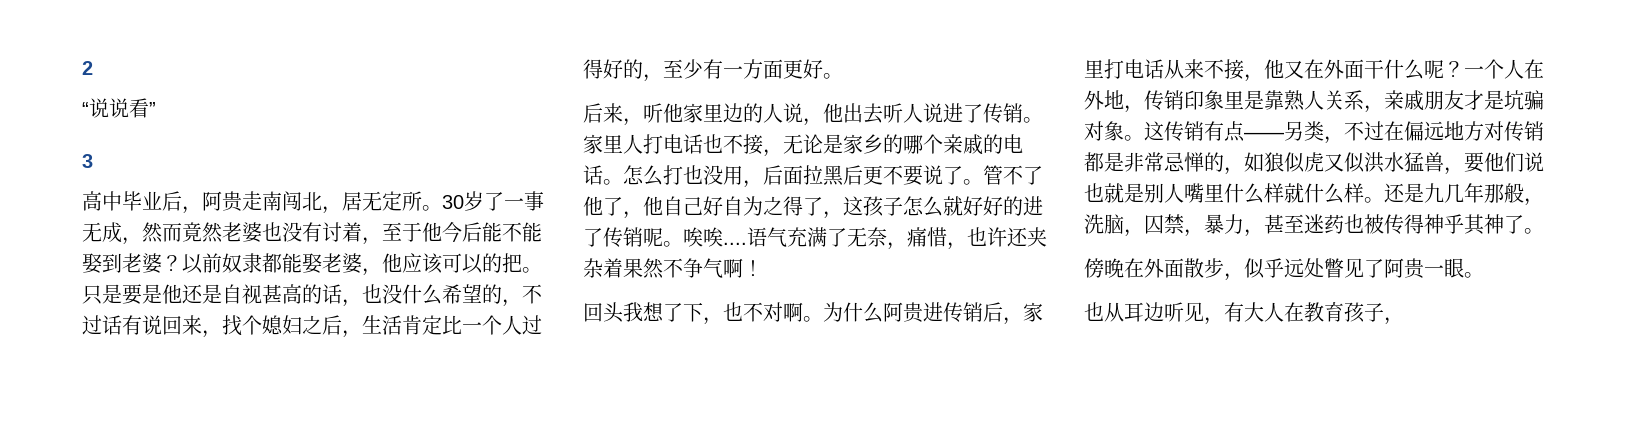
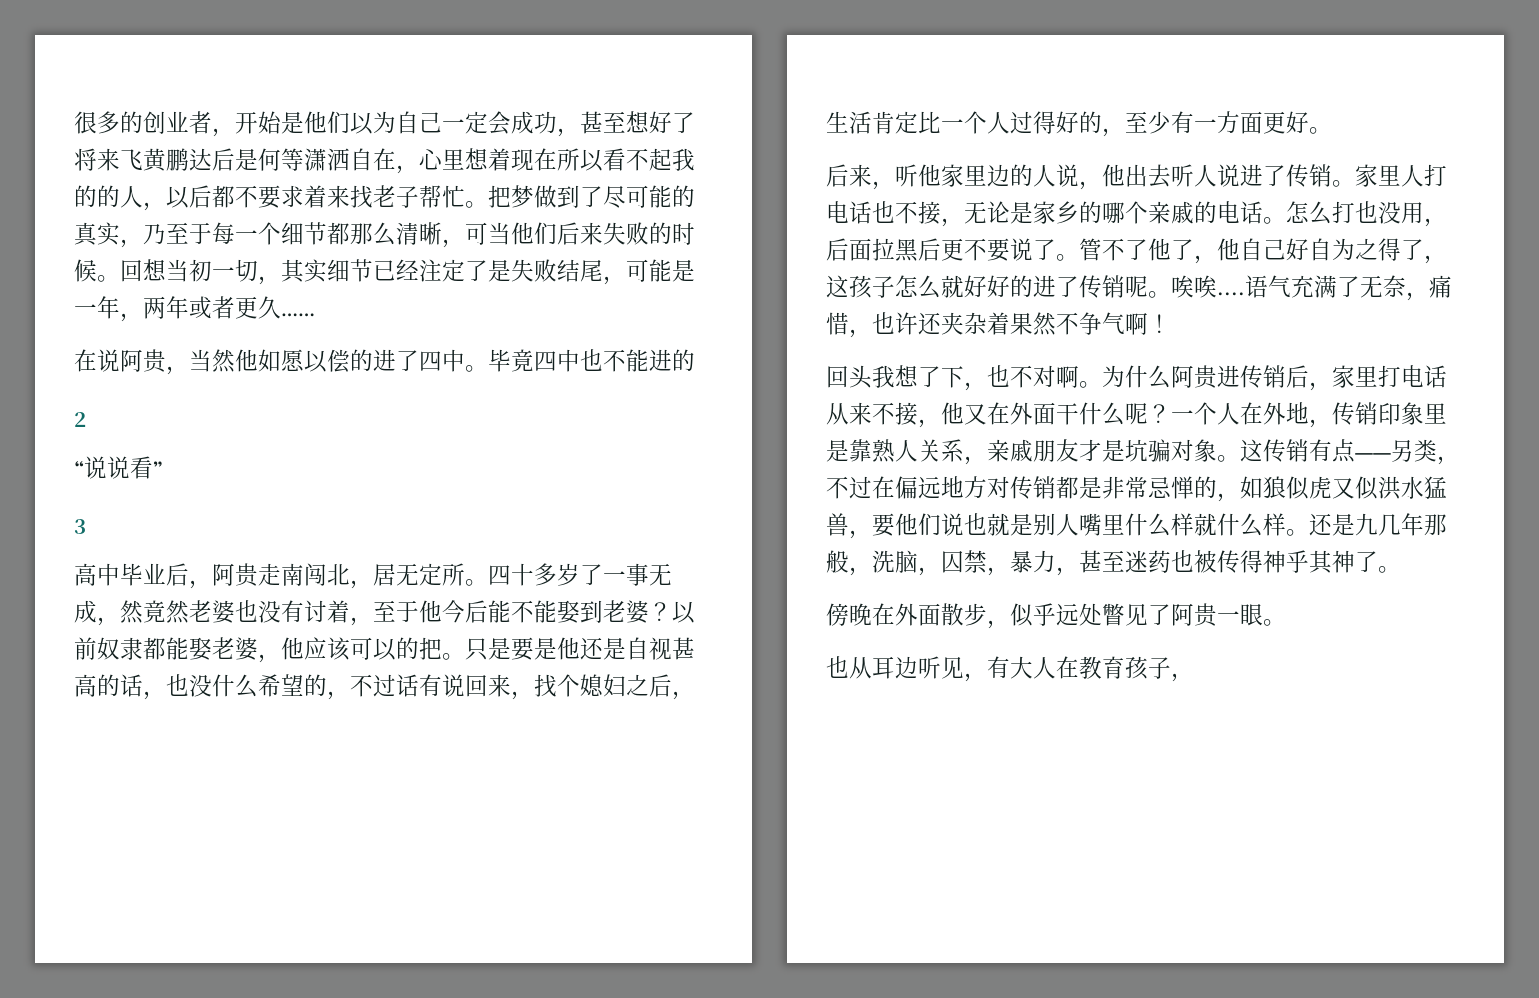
(82, 68) none -> [74,111,695,137] [74,148,695,174] [74,185,695,211] [74,222,695,248] [74,259,695,285] [74,296,315,322] [74,349,695,375] 很多的创业者，开始是他们以为自己一定会成功，甚至想好了将来飞黄鹏达后是何等潇洒自在，心里想着现在所以看不起我的的人，以后都不要求着来找老子帮忙。把梦做到了尽可能的真实，乃至于每一个细节都那么清晰，可当他们后来失败的时候。回想当初一切，其实细节已经注定了是失败结尾，可能是一年，两年或者更久…… // 在说阿贵，当然他如愿以偿的进了四中。毕竟四中也不能进的 //
[442,195,464,209] 30 -> [488,563,557,586] 四十多
[162,223,182,242] 而 -> (143, 612) none

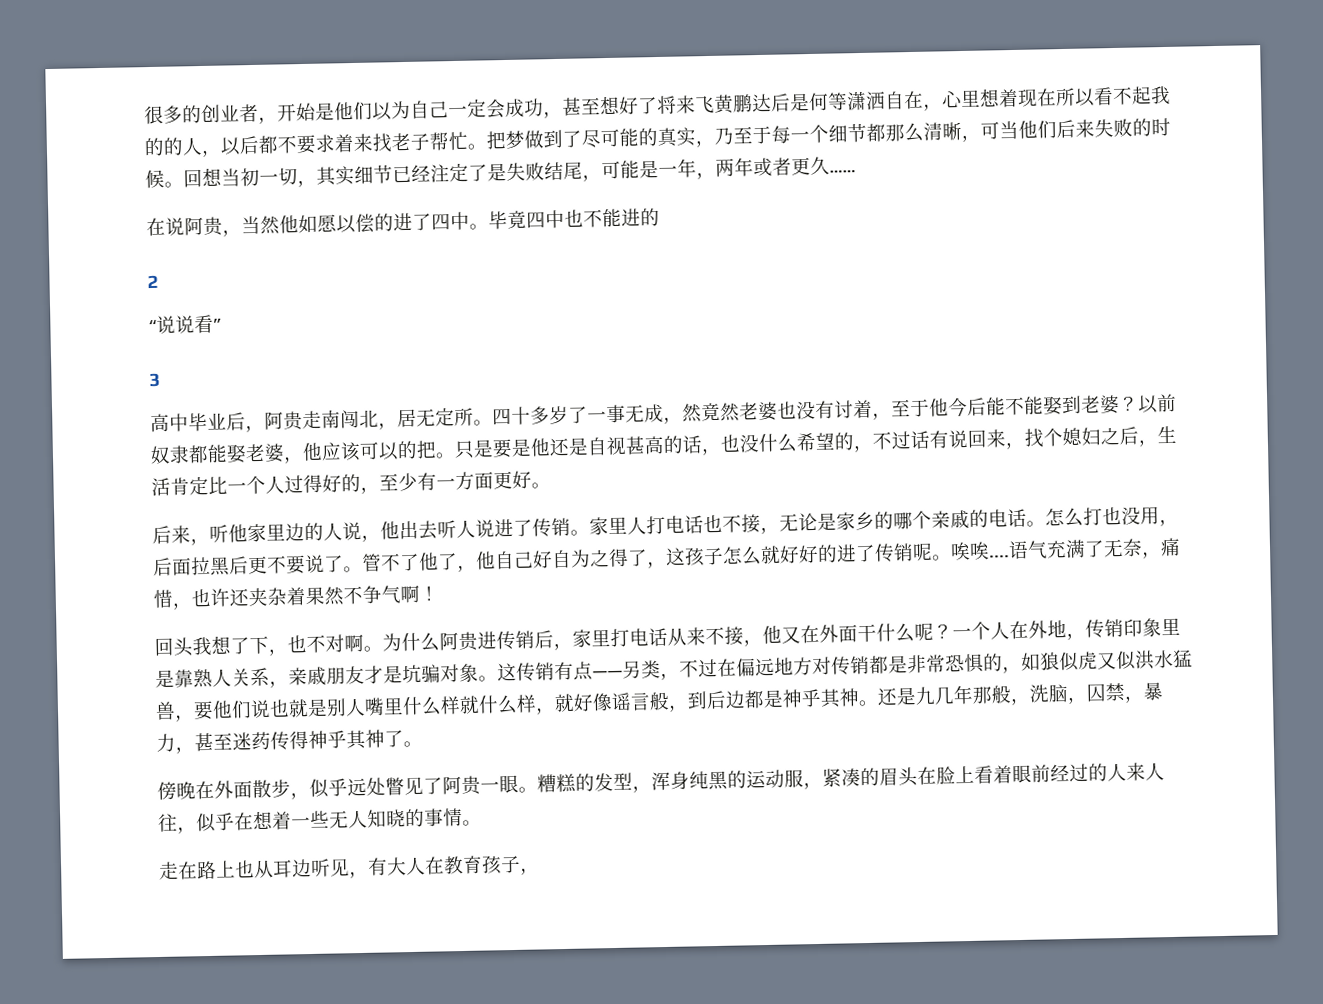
[1148,476,1194,499] 忌惮 -> [945,653,984,674] 恐惧
(1286, 524) none -> [536,688,860,715] ，就好像谣言般，到后边都是神乎其神
[1171,550,1217,573] 也被 -> (271, 741) none
(1286, 622) // -> [537,762,1165,794] [158,807,482,834] [159,860,236,880] 糟糕的发型，浑身纯黑的运动服，紧凑的眉头在脸上看着眼前经过的人来人往，似乎在想着一些无人知晓的事情。 // 走在路上

